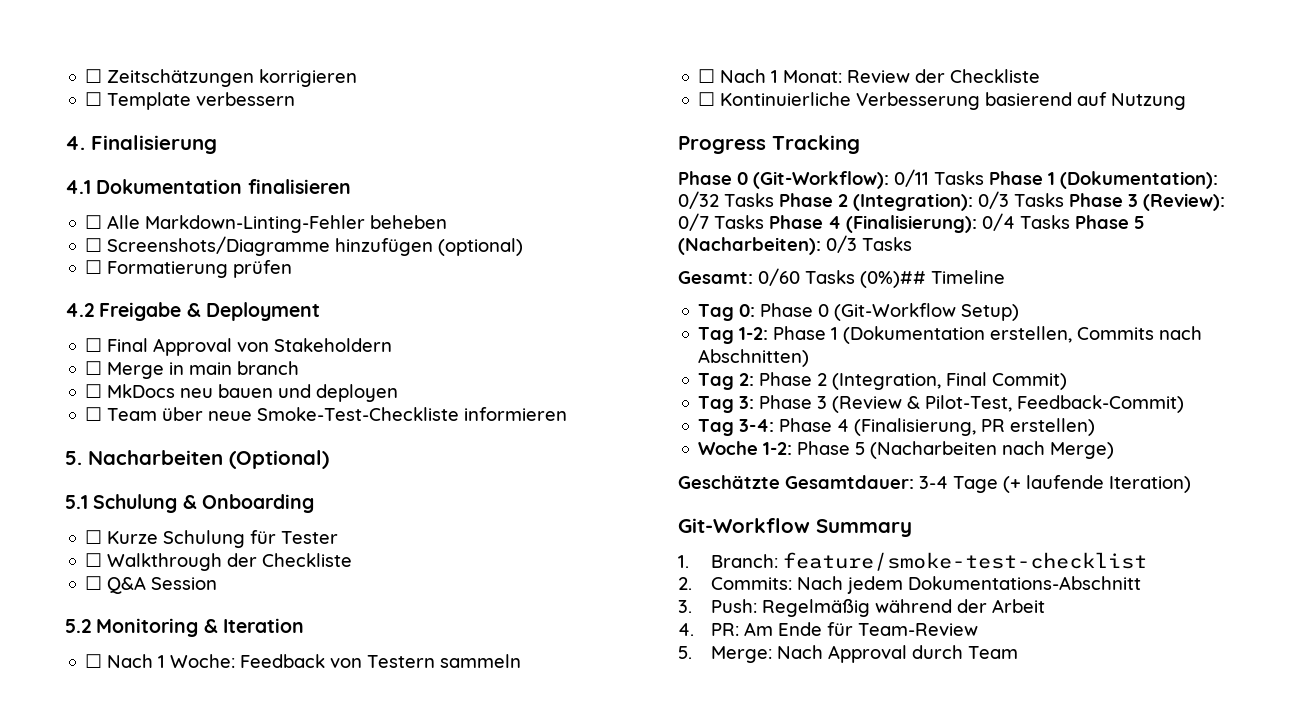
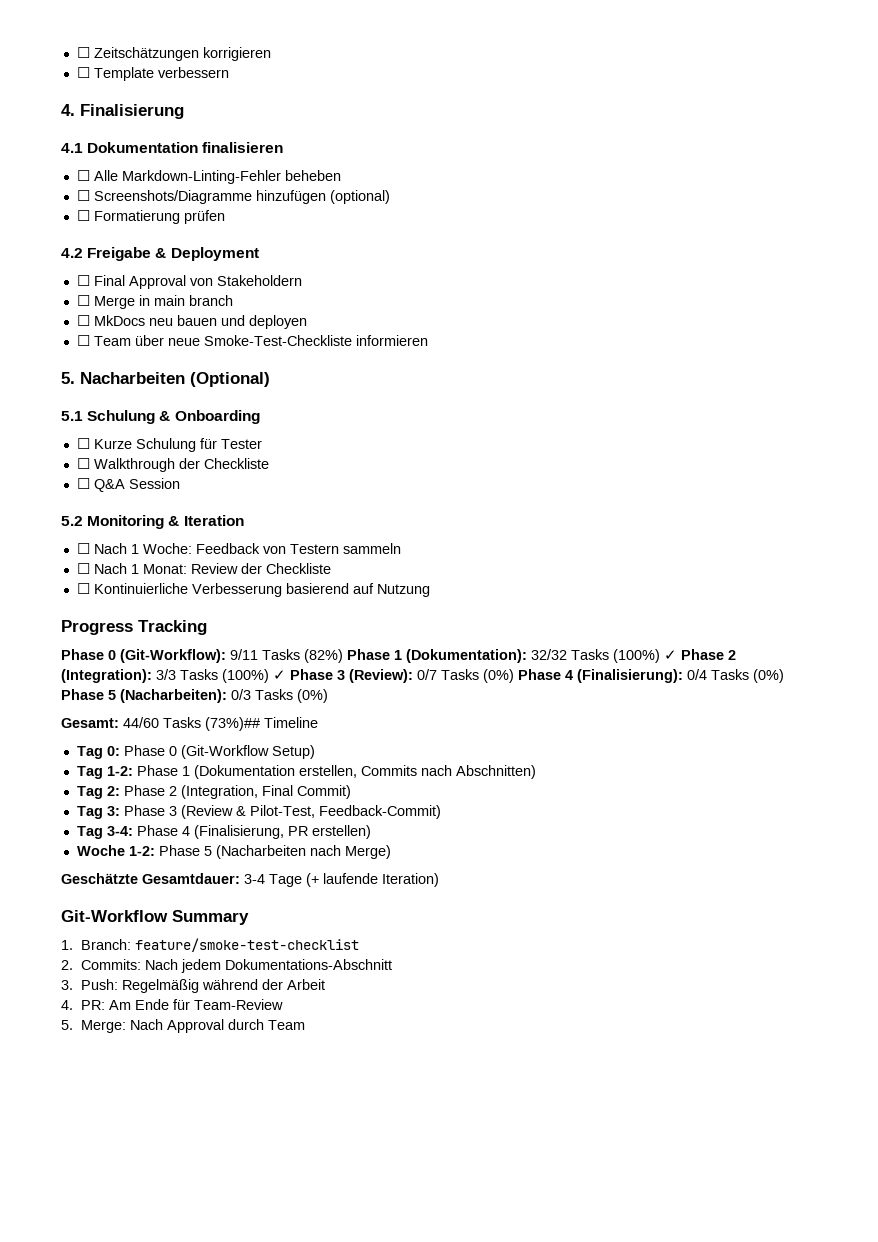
[894,169,1218,189] [678,191,1064,211] 0/11 Tasks Phase 1 (Dokumentation): 0/32 Tasks Phase 2 (Integration): 0/3 Tasks -> [230,649,736,663] [61,669,286,683] 9/11 Tasks (82%) Phase 1 (Dokumentation): 32/32 Tasks (100%) ✓ Phase 2 (Integration): 3/3 Tasks (100%) ✓
(764, 222) none -> [483,669,514,683] (0%)
(1070, 222) none -> [753,669,784,683] (0%)
(912, 244) none -> [297,689,328,703] (0%)
[758,268,926,288] 0/60 Tasks (0%)## -> [123,717,260,731] 44/60 Tasks (73%)##

